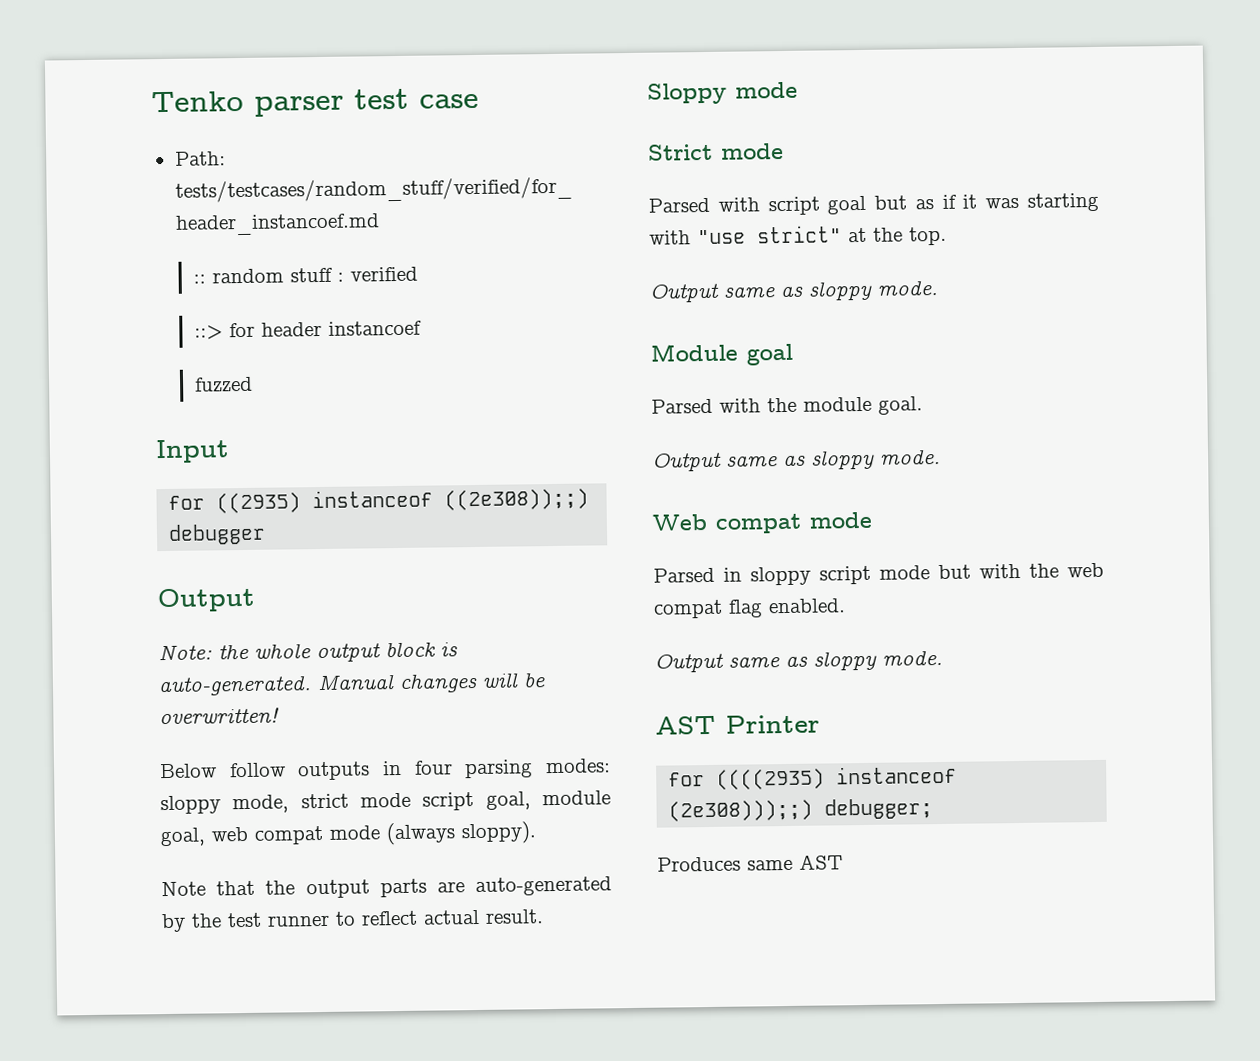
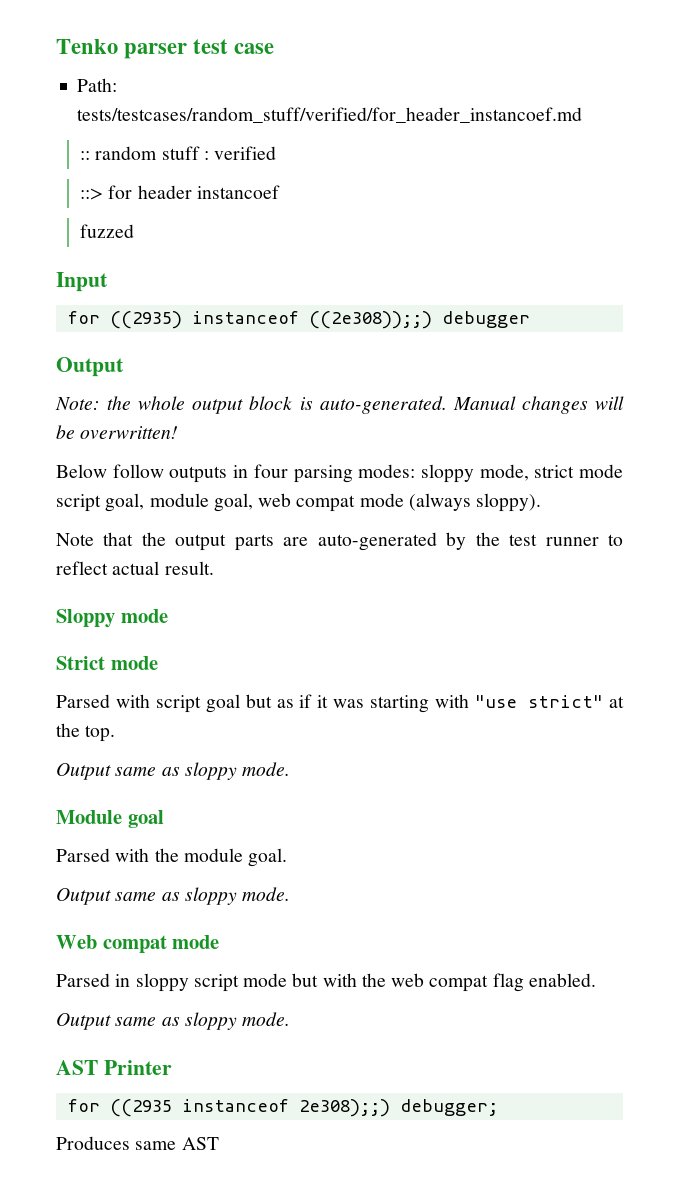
[716,765,958,790] [668,799,814,822] ((((2935) instanceof (2e308)));;) -> [109,1099,390,1117] ((2935 instanceof 2e308);;)

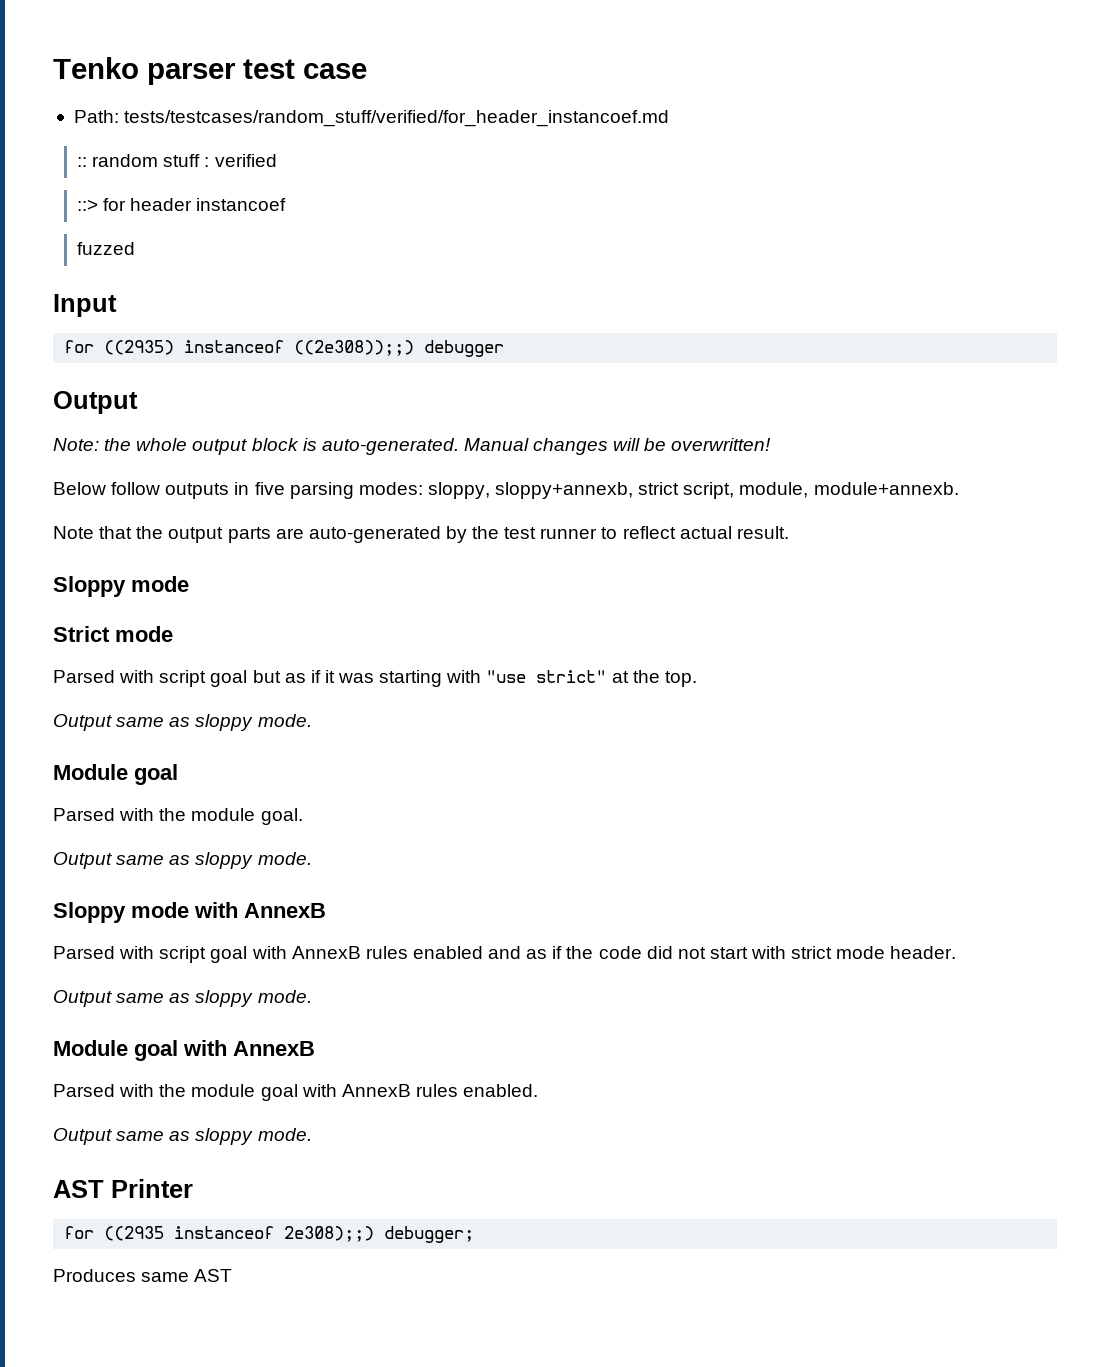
[253,464,288,478] four -> [254,482,285,495] five
[420,464,623,483] [56,493,542,512] sloppy mode, strict mode script goal, module goal, web compat mode (always sloppy). -> [427,482,959,499] sloppy, sloppy+annexb, strict script, module, module+annexb.
[56,935,220,953] [56,973,524,992] Web compat mode // Parsed in sloppy script mode but with the web compat flag -> [53,902,326,923] [53,946,957,963] [53,990,312,1007] [53,1040,315,1061] [53,1084,458,1101] Sloppy mode with AnnexB // Parsed with script goal with AnnexB rules enabled and as if the code did not start with strict mode header. // Output same as sloppy mode. // Module goal with AnnexB // Parsed with the module goal with AnnexB rules

